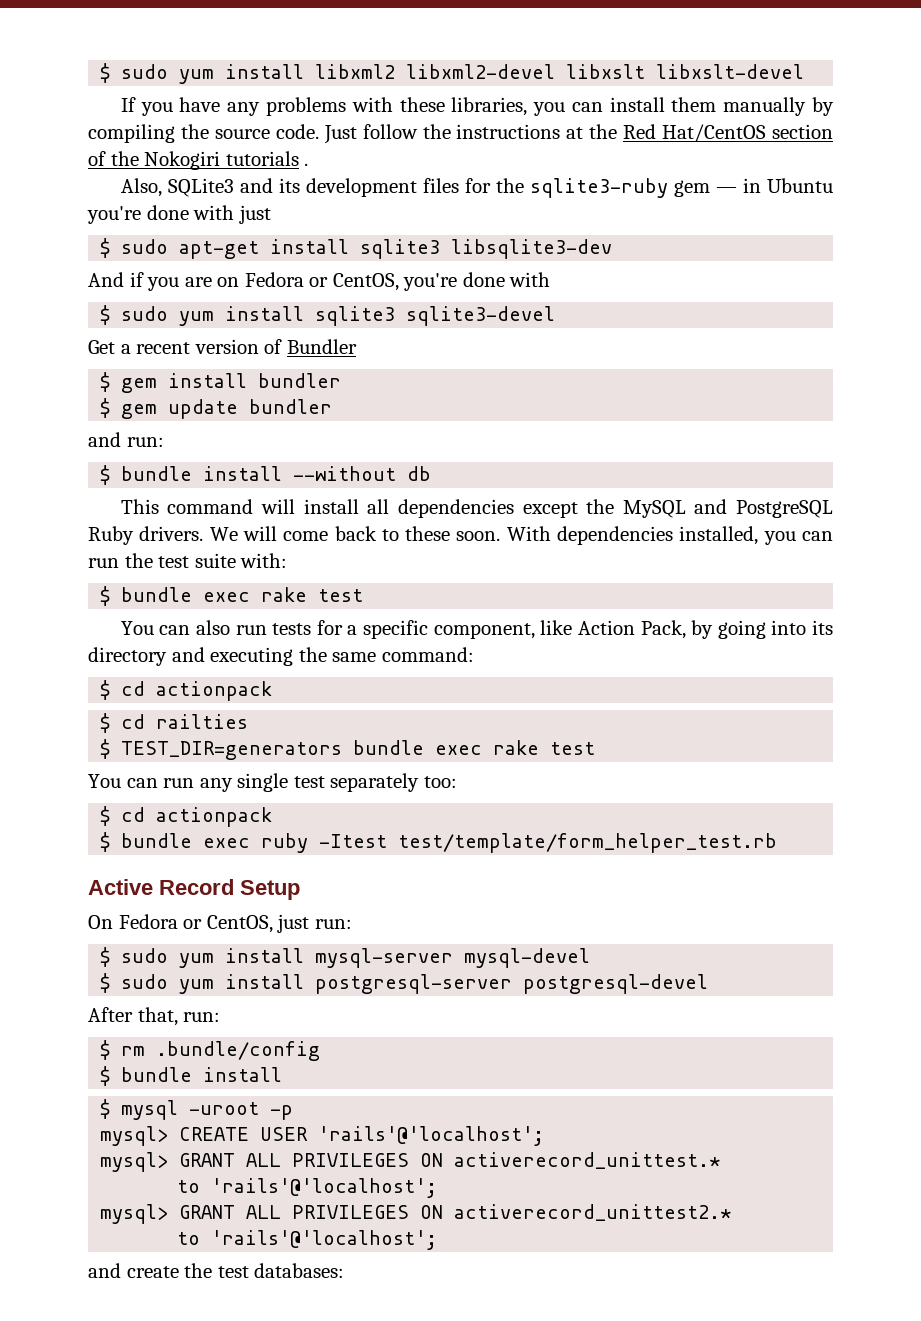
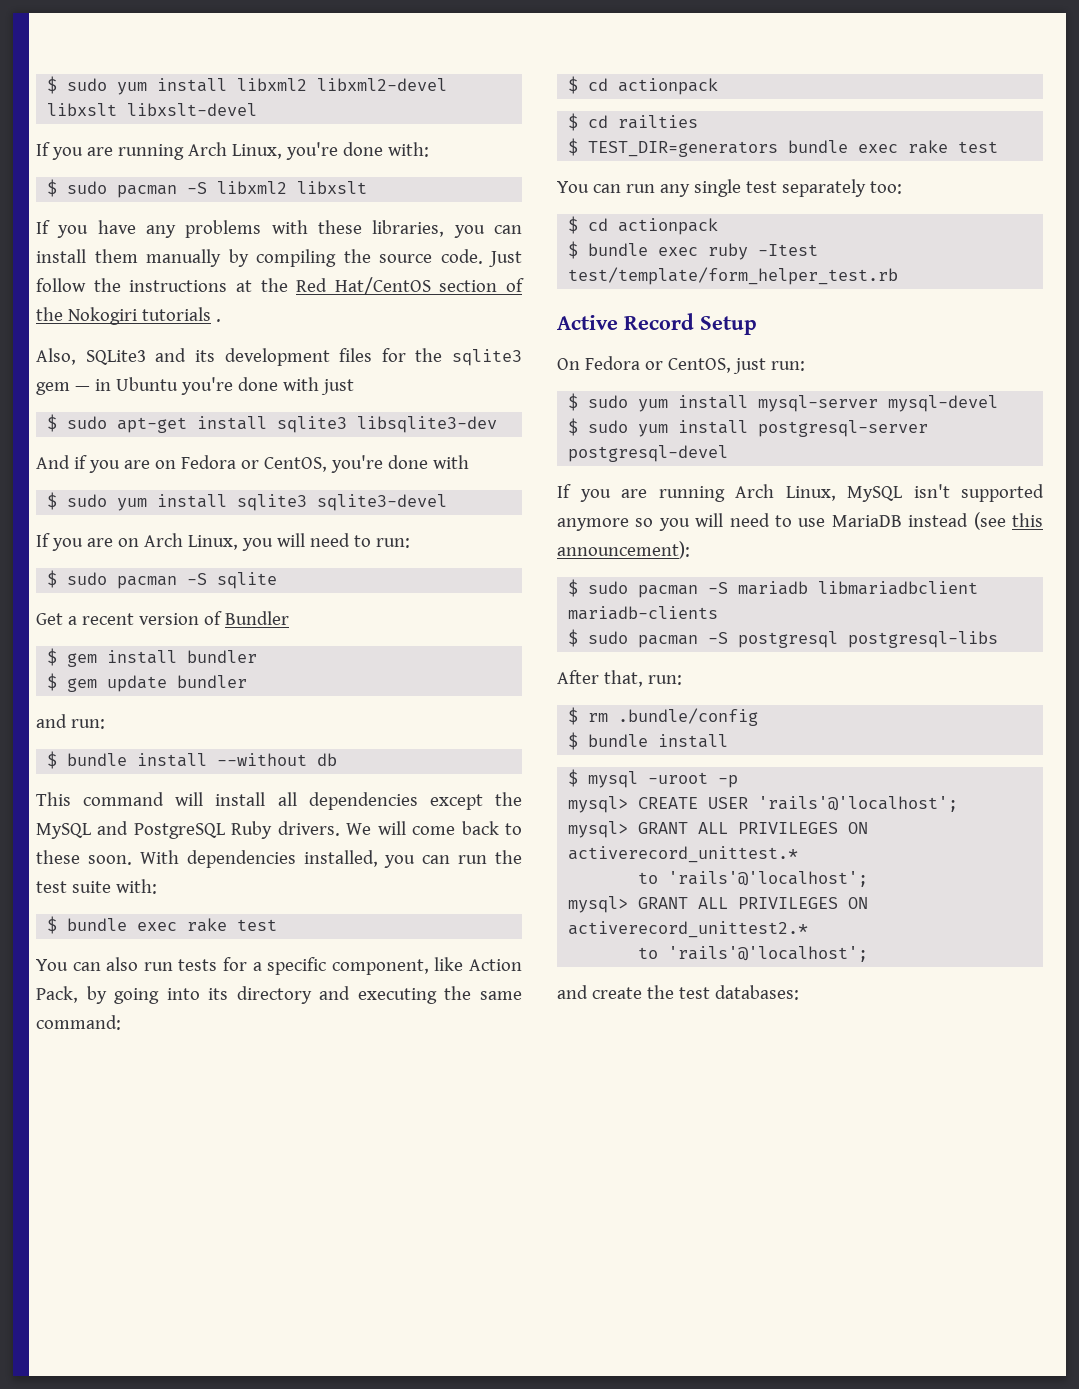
(805, 71) none -> [36,142,429,160] [47,179,368,198] // If you are running Arch Linux, you're done with: // $ sudo pacman -S libxml2 libxslt
[529,178,668,198] sqlite3-ruby -> [452,349,522,366] sqlite3
(556, 316) none -> [36,533,410,551] [47,570,278,589] // If you are on Arch Linux, you will need to run: // $ sudo pacman -S sqlite
(709, 984) none -> [557,484,1044,502] [557,512,1043,531] [557,541,690,559] [568,579,979,598] [568,606,719,620] [568,629,999,648] // If you are running Arch Linux, MySQL isn't supported anymore so you will need to use MariaDB instead (see this announcement): // $ sudo pacman -S mariadb libmariadbclient mariadb-clients // $ sudo pacman -S postgresql postgresql-libs

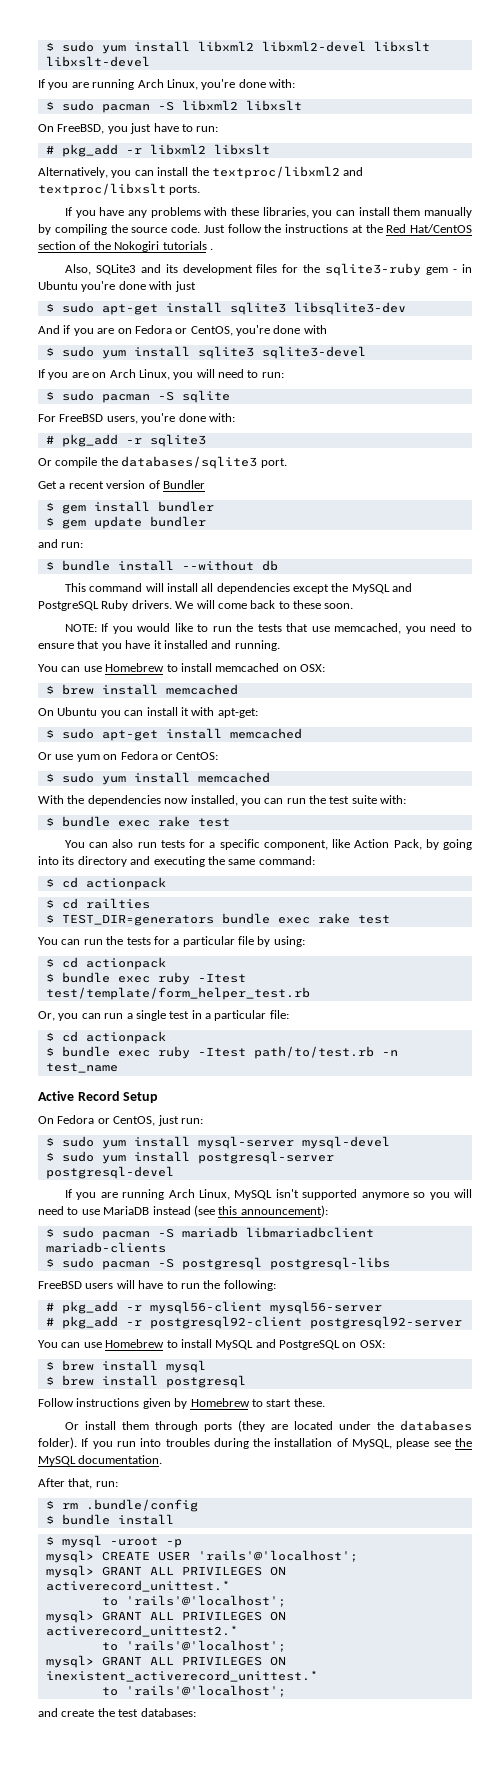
(368, 187) none -> [38,123,219,134] [45,144,270,157] [38,166,364,179] [38,183,201,196] // On FreeBSD, you just have to run: // # pkg_add -r libxml2 libxslt // Alternatively, you can install the textproc/libxml2 and textproc/libxslt ports.
[452,349,522,366] [36,382,90,395] sqlite3 gem — -> [325,263,458,276] sqlite3-ruby gem -
(278, 580) none -> [38,413,235,424] [45,434,206,447] [38,456,287,469] // For FreeBSD users, you're done with: // # pkg_add -r sqlite3 // Or compile the databases/sqlite3 port.
[139,850,296,868] With dependencies -> [64,623,472,634] [38,640,280,651] [38,663,325,672] [45,684,238,695] [38,707,258,718] [45,728,302,741] [38,751,219,762] [45,772,270,785] [38,795,189,806] // NOTE: If you would like to run the tests that use memcached, you need to ensure that you have it installed and running. // You can use Homebrew to install memcached on OSX: // $ brew install memcached // On Ubuntu you can install it with apt-get: // $ sudo apt-get install memcached // Or use yum on Fedora or CentOS: // $ sudo yum install memcached // With the dependencies now
[659,179,902,197] any single test separately too: -> [106,936,305,947] the tests for a particular file by using:
(899, 276) none -> [38,1010,289,1021] [45,1031,166,1044] [45,1046,398,1059] [45,1063,118,1073] // Or, you can run a single test in a particular file: // $ cd actionpack // $ bundle exec ruby -Itest path/to/test.rb -n test_name
(999, 639) none -> [38,1280,276,1291] [45,1301,382,1314] [45,1316,462,1329] [38,1339,385,1350] [45,1360,206,1373] [45,1375,246,1388] [38,1398,325,1409] [64,1420,472,1432] [38,1437,473,1449] [38,1455,163,1466] // FreeBSD users will have to run the following: // # pkg_add -r mysql56-client mysql56-server // # pkg_add -r postgresql92-client postgresql92-server // You can use Homebrew to install MySQL and PostgreSQL on OSX: // $ brew install mysql // $ brew install postgresql // Follow instructions given by Homebrew to start these. // Or install them through ports (they are located under the databases folder). If you run into troubles during the installation of MySQL, please see the MySQL documentation.
(869, 954) none -> [45,1655,286,1668] [45,1670,318,1682] [101,1685,286,1697] // mysql> GRANT ALL PRIVILEGES ON inexistent_activerecord_unittest.* // to 'rails'@'localhost';

